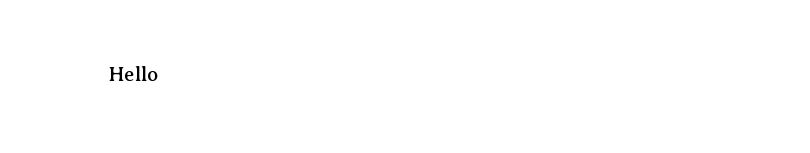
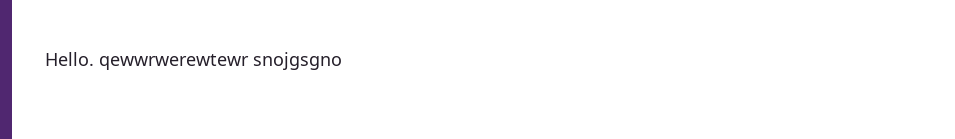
[108,66,158,81] Hello -> [45,52,342,70] Hello. qewwrwerewtewr snojgsgno

